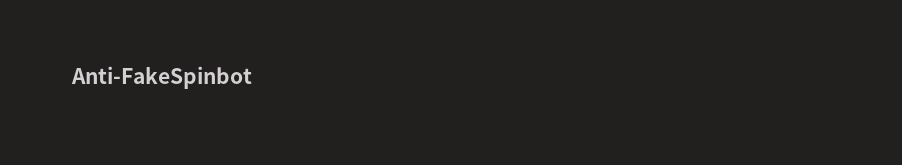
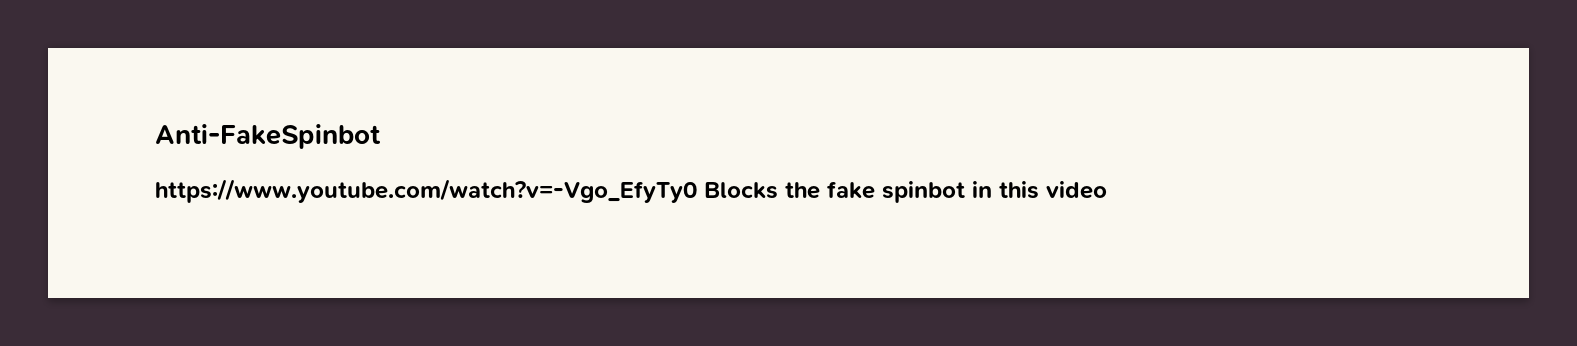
(252, 77) none -> [155,179,1107,203] // https://www.youtube.com/watch?v=-Vgo_EfyTy0 Blocks the fake spinbot in this video

